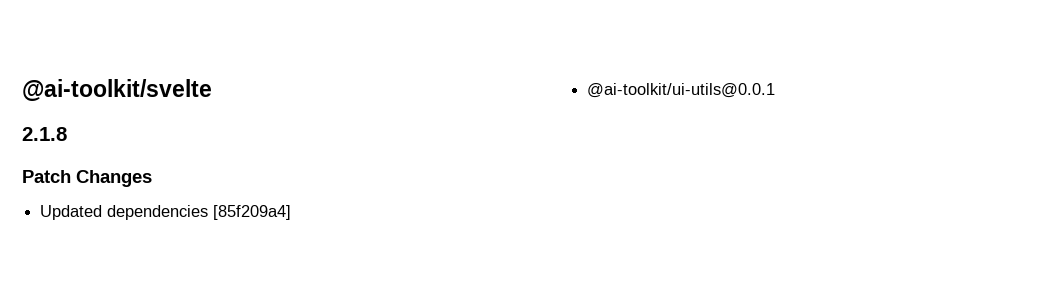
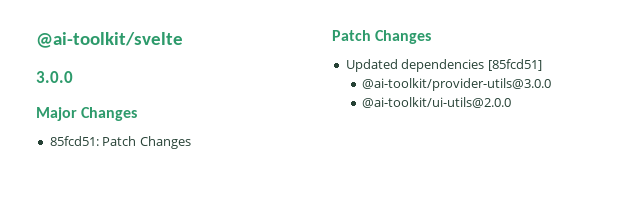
[22,127,67,141] 2.1.8 -> [36,71,73,83] [36,107,138,121] [49,136,191,149] 3.0.0 // Major Changes // 85fcd51: Patch Changes
[213,205,292,220] [586,83,775,98] [85f209a4] // @ai-toolkit/ui-utils@0.0.1 -> [487,59,542,71] [362,78,552,91] [362,97,512,108] [85fcd51] // @ai-toolkit/provider-utils@3.0.0 // @ai-toolkit/ui-utils@2.0.0

